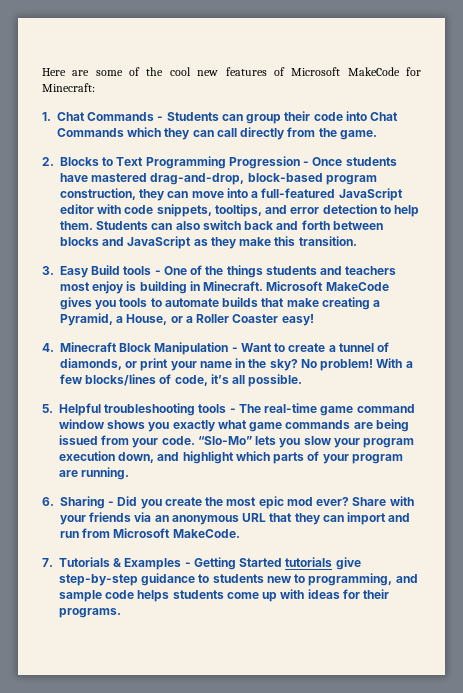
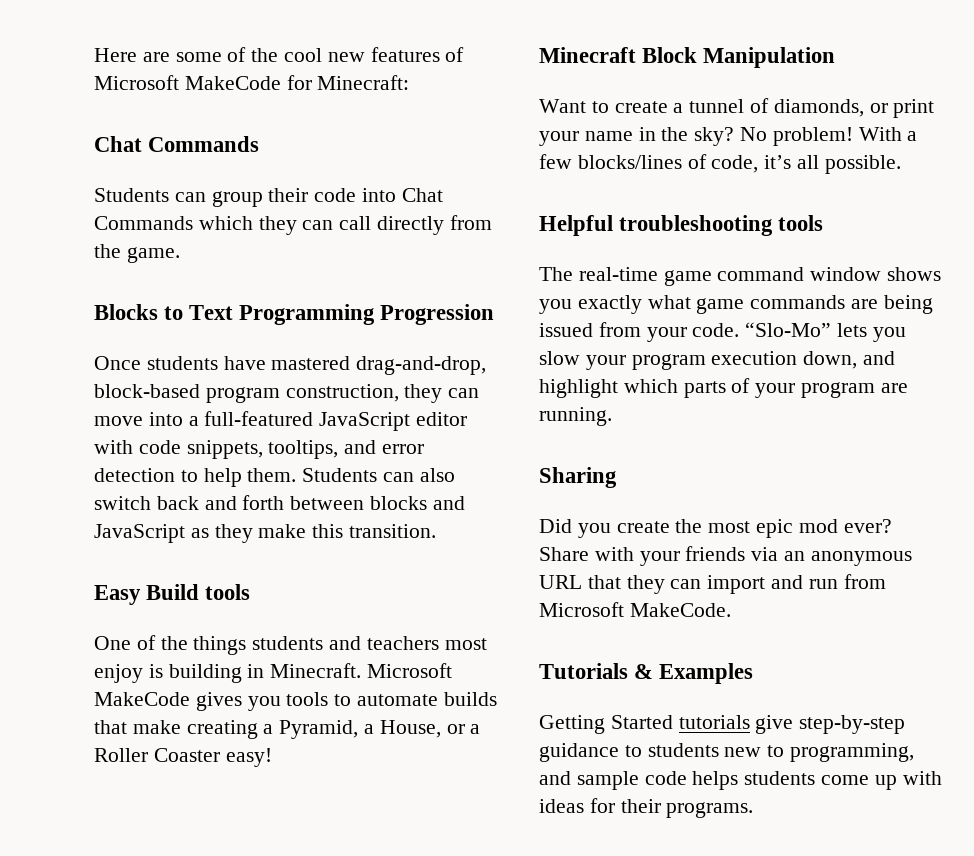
[42,112,164,121] 1. Chat Commands - -> [94,136,260,152] Chat Commands //
[42,157,54,166] 2. -> (180, 255) none
[303,161,310,166] - -> (495, 314) //
[42,266,54,275] 3. -> (437, 531) none
[154,270,161,275] - -> (251, 592) //
[42,343,54,352] 4. -> (272, 757) none
[231,347,238,352] - -> (836, 57) //
[42,404,53,413] 5. -> (901, 164) none
[229,408,236,413] - -> (824, 223) //
[42,497,54,506] 6. -> (612, 416) none
[108,501,115,506] - -> (617, 477) //
[42,558,53,567] 7. -> (731, 610) none
[184,562,191,567] - -> (754, 673) //

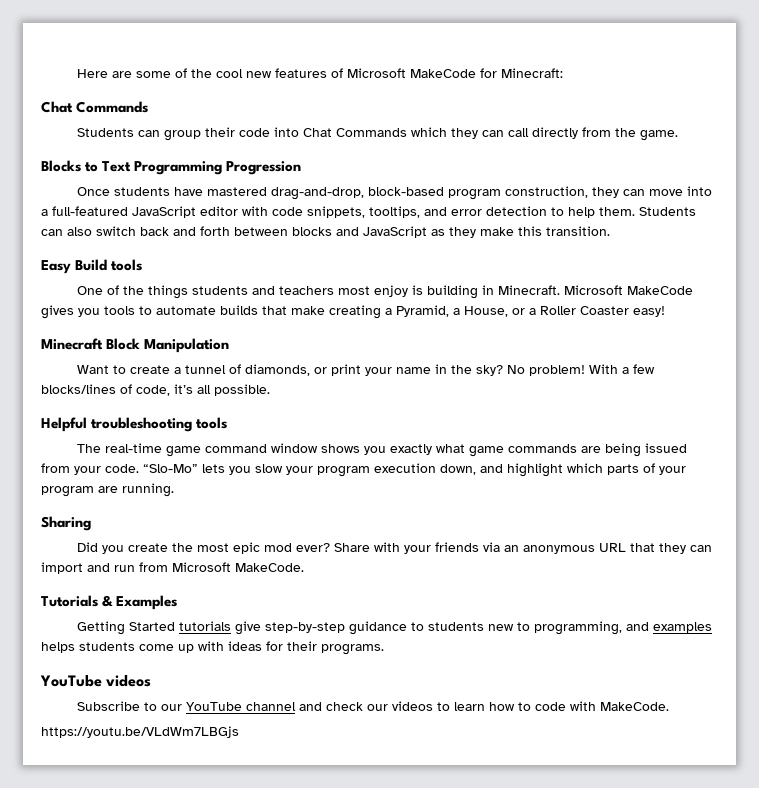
[576,771,687,790] sample code -> [653,622,713,633] examples
(754, 810) none -> [40,675,152,687] [77,701,670,711] [41,726,239,738] // YouTube videos // Subscribe to our YouTube channel and check our videos to learn how to code with MakeCode. // https://youtu.be/VLdWm7LBGjs

